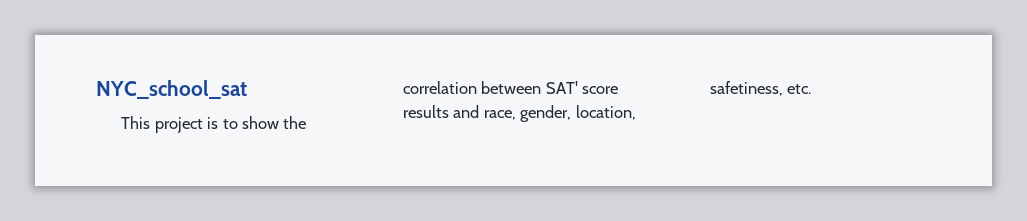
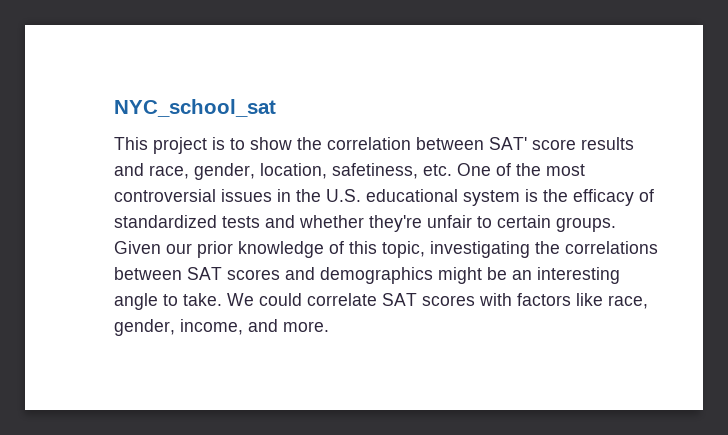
(812, 89) none -> [457,163,585,176] [114,189,654,206] [114,215,616,232] [114,241,658,258] [114,267,620,284] [114,293,648,310] [114,319,329,336] One of the most controversial issues in the U.S. educational system is the efficacy of standardized tests and whether they're unfair to certain groups. Given our prior knowledge of this topic, investigating the correlations between SAT scores and demographics might be an interesting angle to take. We could correlate SAT scores with factors like race, gender, income, and more.

